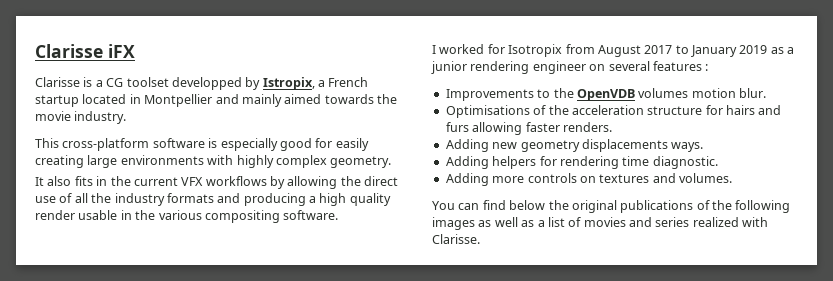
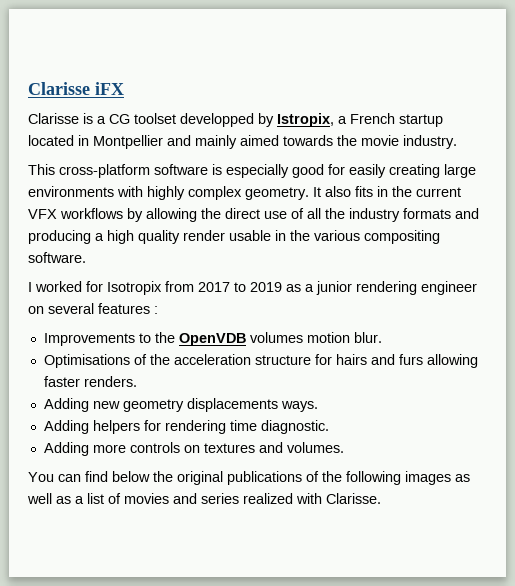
(392, 162) // -> (309, 193) none
[597,45,641,57] August -> (194, 286) none
[691,45,737,57] January -> (246, 287) none

